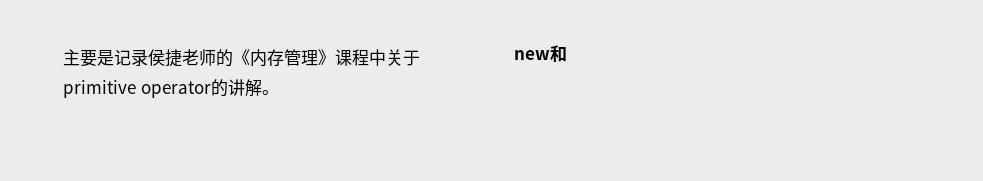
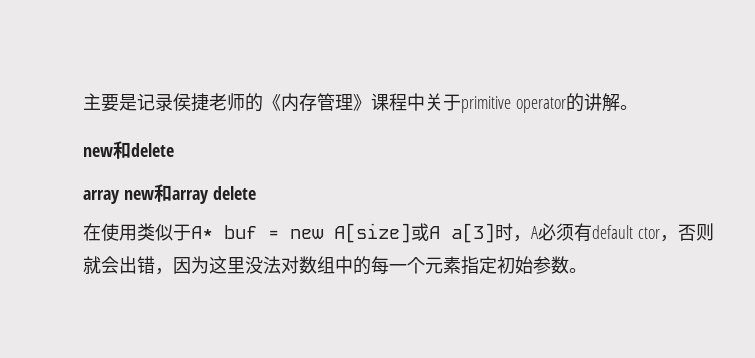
(567, 53) none -> [131,143,174,157] [83,184,256,204] [83,223,714,243] [83,256,587,275] delete // array new和array delete // 在使用类似于A* buf = new A[size]或A a[3]时，A必须有default ctor，否则就会出错，因为这里没法对数组中的每一个元素指定初始参数。

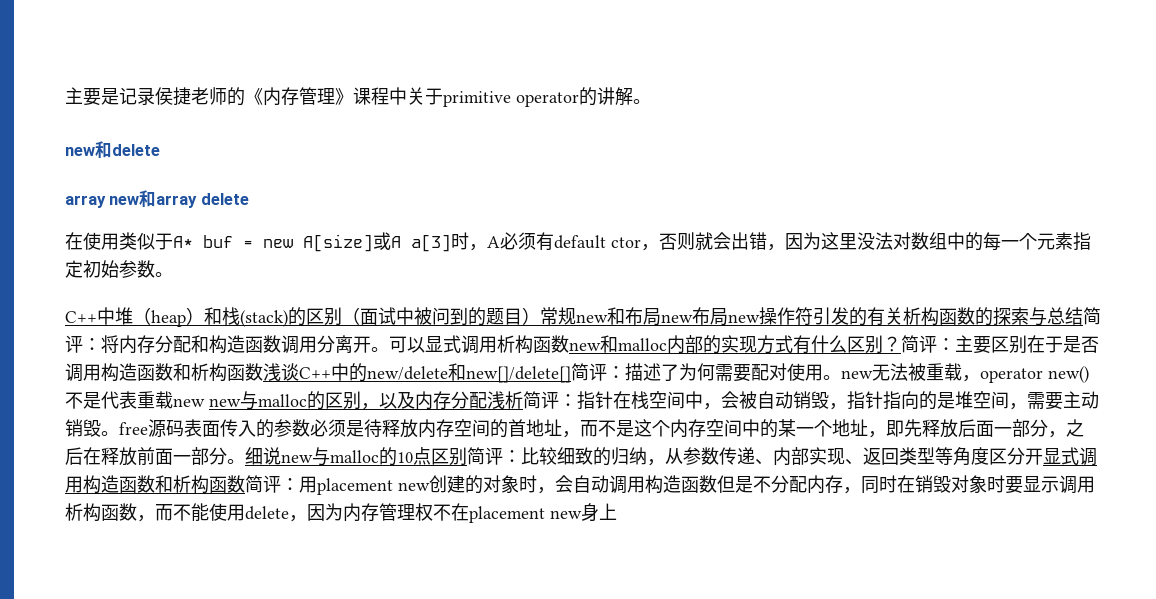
(587, 270) none -> [65,307,1101,327] [65,335,1099,354] [65,363,1089,383] [65,391,1099,410] [65,419,1084,438] [65,447,1097,466] [65,475,1095,495] [65,503,617,523] // C++中堆（heap）和栈(stack)的区别（面试中被问到的题目）常规new和布局new布局new操作符引发的有关析构函数的探索与总结简评：将内存分配和构造函数调用分离开。可以显式调用析构函数new和malloc内部的实现方式有什么区别？简评：主要区别在于是否调用构造函数和析构函数浅谈C++中的new/delete和new[]/delete[]简评：描述了为何需要配对使用。new无法被重载，operator new()不是代表重载new new与malloc的区别，以及内存分配浅析简评：指针在栈空间中，会被自动销毁，指针指向的是堆空间，需要主动销毁。free源码表面传入的参数必须是待释放内存空间的首地址，而不是这个内存空间中的某一个地址，即先释放后面一部分，之后在释放前面一部分。细说new与malloc的10点区别简评：比较细致的归纳，从参数传递、内部实现、返回类型等角度区分开显式调用构造函数和析构函数简评：用placement new创建的对象时，会自动调用构造函数但是不分配内存，同时在销毁对象时要显示调用析构函数，而不能使用delete，因为内存管理权不在placement new身上

